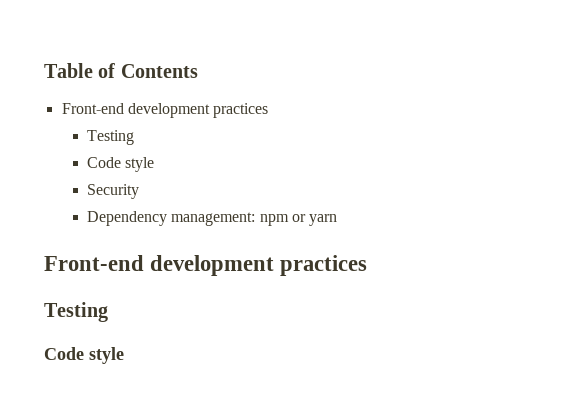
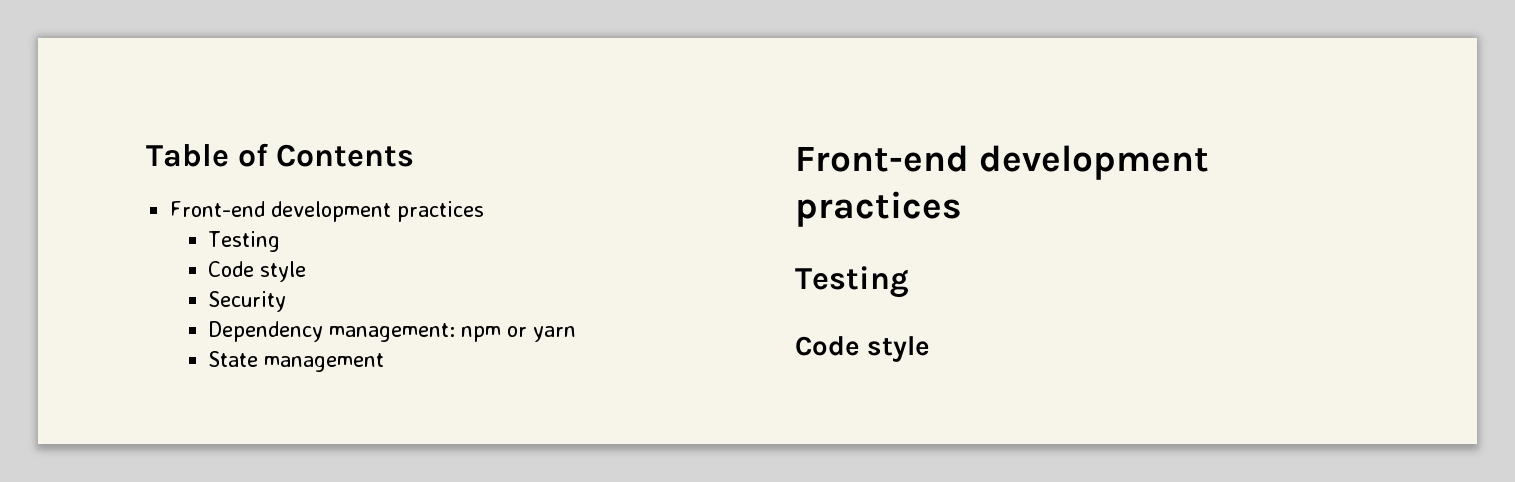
(338, 220) none -> [208,351,385,372] // State management

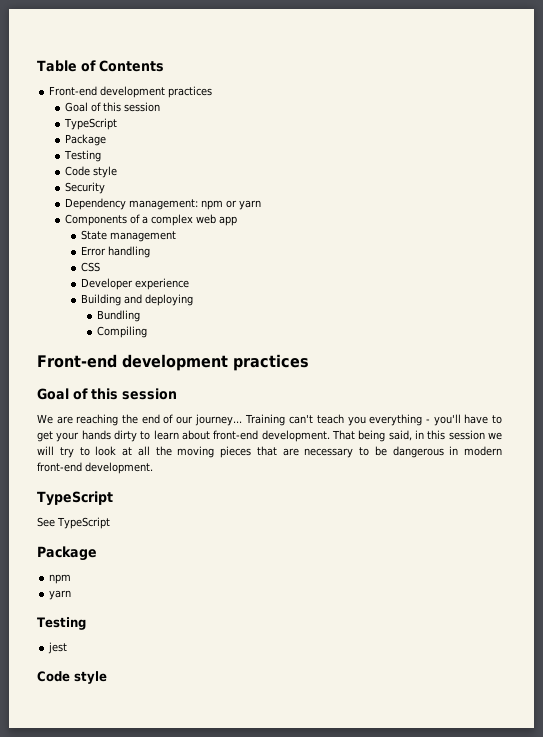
(485, 211) none -> [65,102,161,112] [64,118,118,130] [65,134,107,146] // Goal of this session // TypeScript // Package
[208,351,385,372] [795,145,1209,180] [795,191,962,227] [795,266,909,298] State management // Front-end development practices // Testing -> [65,214,238,226] [81,230,177,242] [81,246,151,258] [81,262,101,272] [81,278,190,290] [81,294,194,306] [97,310,141,322] [97,326,148,338] [37,354,309,371] [37,388,177,400] [37,414,502,426] [37,430,502,442] [37,446,502,458] [37,462,153,474] [37,491,113,506] [37,517,110,529] [37,546,97,561] [49,574,72,584] [49,590,72,600] [37,617,86,630] [48,642,68,654] Components of a complex web app // State management // Error handling // CSS // Developer experience // Building and deploying // Bundling // Compiling // Front-end development practices // Goal of this session // We are reaching the end of our journey... Training can't teach you everything - you'll have to get your hands dirty to learn about front-end development. That being said, in this session we will try to look at all the moving pieces that are necessary to be dangerous in modern front-end development. // TypeScript // See TypeScript // Package // npm // yarn // Testing // jest

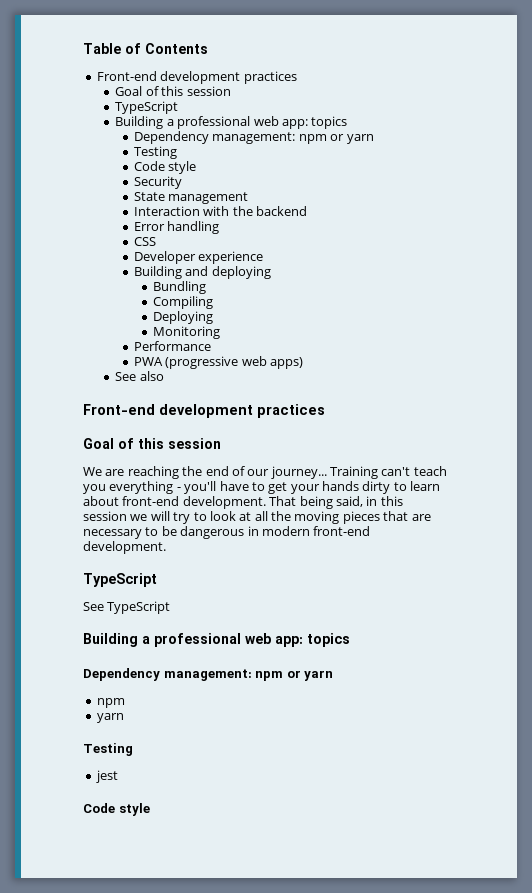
[65,134,107,146] [64,150,102,162] [65,166,118,178] [65,182,106,194] [65,198,262,210] [65,214,238,226] [81,230,177,242] Package // Testing // Code style // Security // Dependency management: npm or yarn // Components of a complex web app // State management -> [115,116,348,129] [134,131,374,144] [134,146,178,159] [134,161,197,174] [134,176,183,189] [134,192,249,204] [134,206,308,216] Building a professional web app: topics // Dependency management: npm or yarn // Testing // Code style // Security // State management // Interaction with the backend
(148, 332) none -> [152,311,213,324] [152,326,220,339] [134,341,212,351] [134,356,304,369] [115,371,164,381] // Deploying // Monitoring // Performance // PWA (progressive web apps) // See also
[37,546,97,561] Package -> [83,633,350,647] [83,668,334,681] Building a professional web app: topics // Dependency management: npm or yarn

